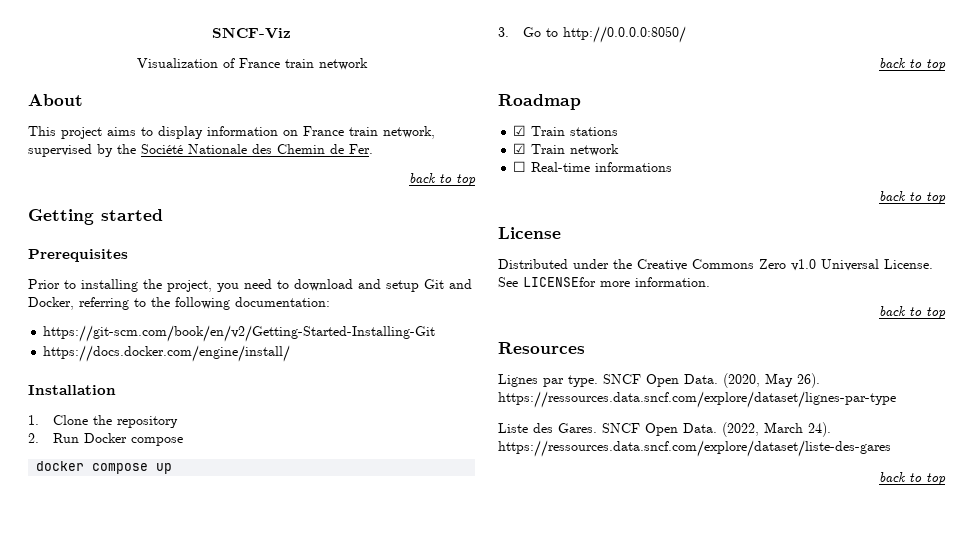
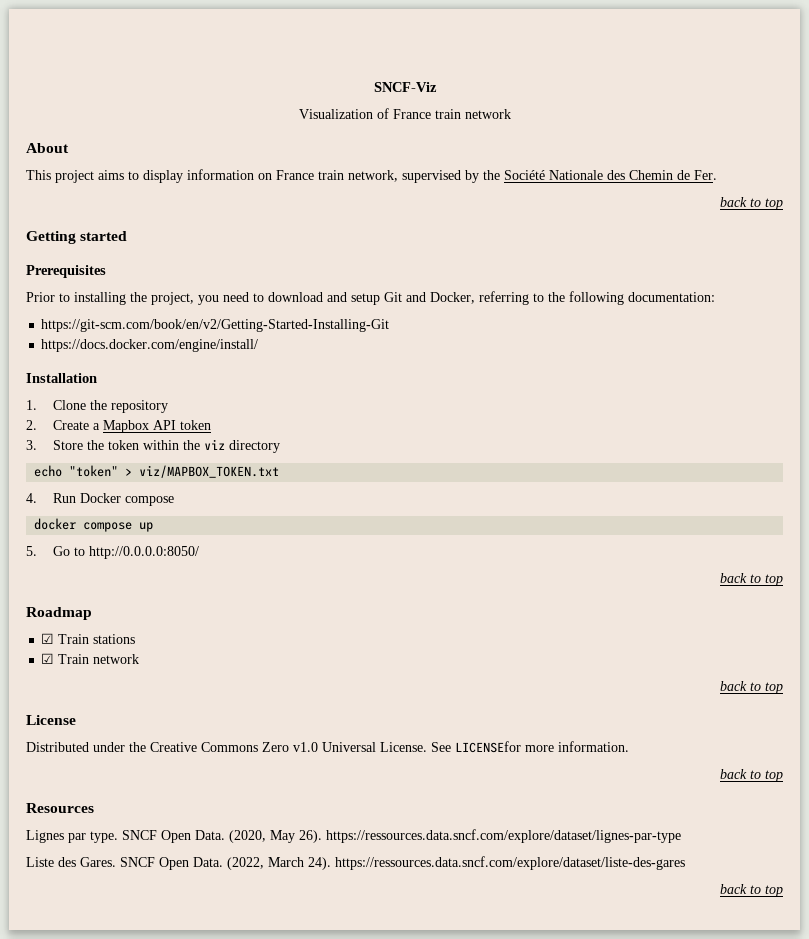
(39, 438) none -> [52,420,211,433] [26,439,280,453] [34,465,280,478] [26,493,37,503] Create a Mapbox API token // 3. Store the token within the viz directory // echo "token" > viz/MAPBOX_TOKEN.txt // 4.
[498,27,509,37] 3. -> [26,546,37,556] 5.
[513,161,673,172] // ☐ Real-time informations -> (140, 659) none

